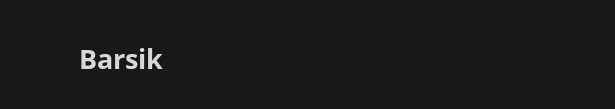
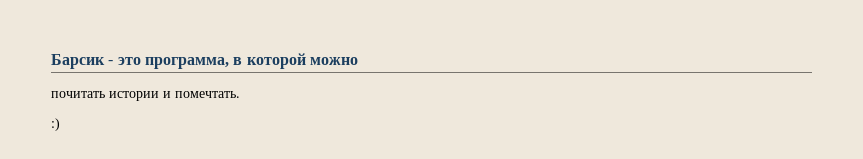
[79,48,163,69] Barsik -> [51,53,358,69] [51,91,240,101] [51,118,60,131] Барсик - это программа, в которой можно // почитать истории и помечтать. // :)

